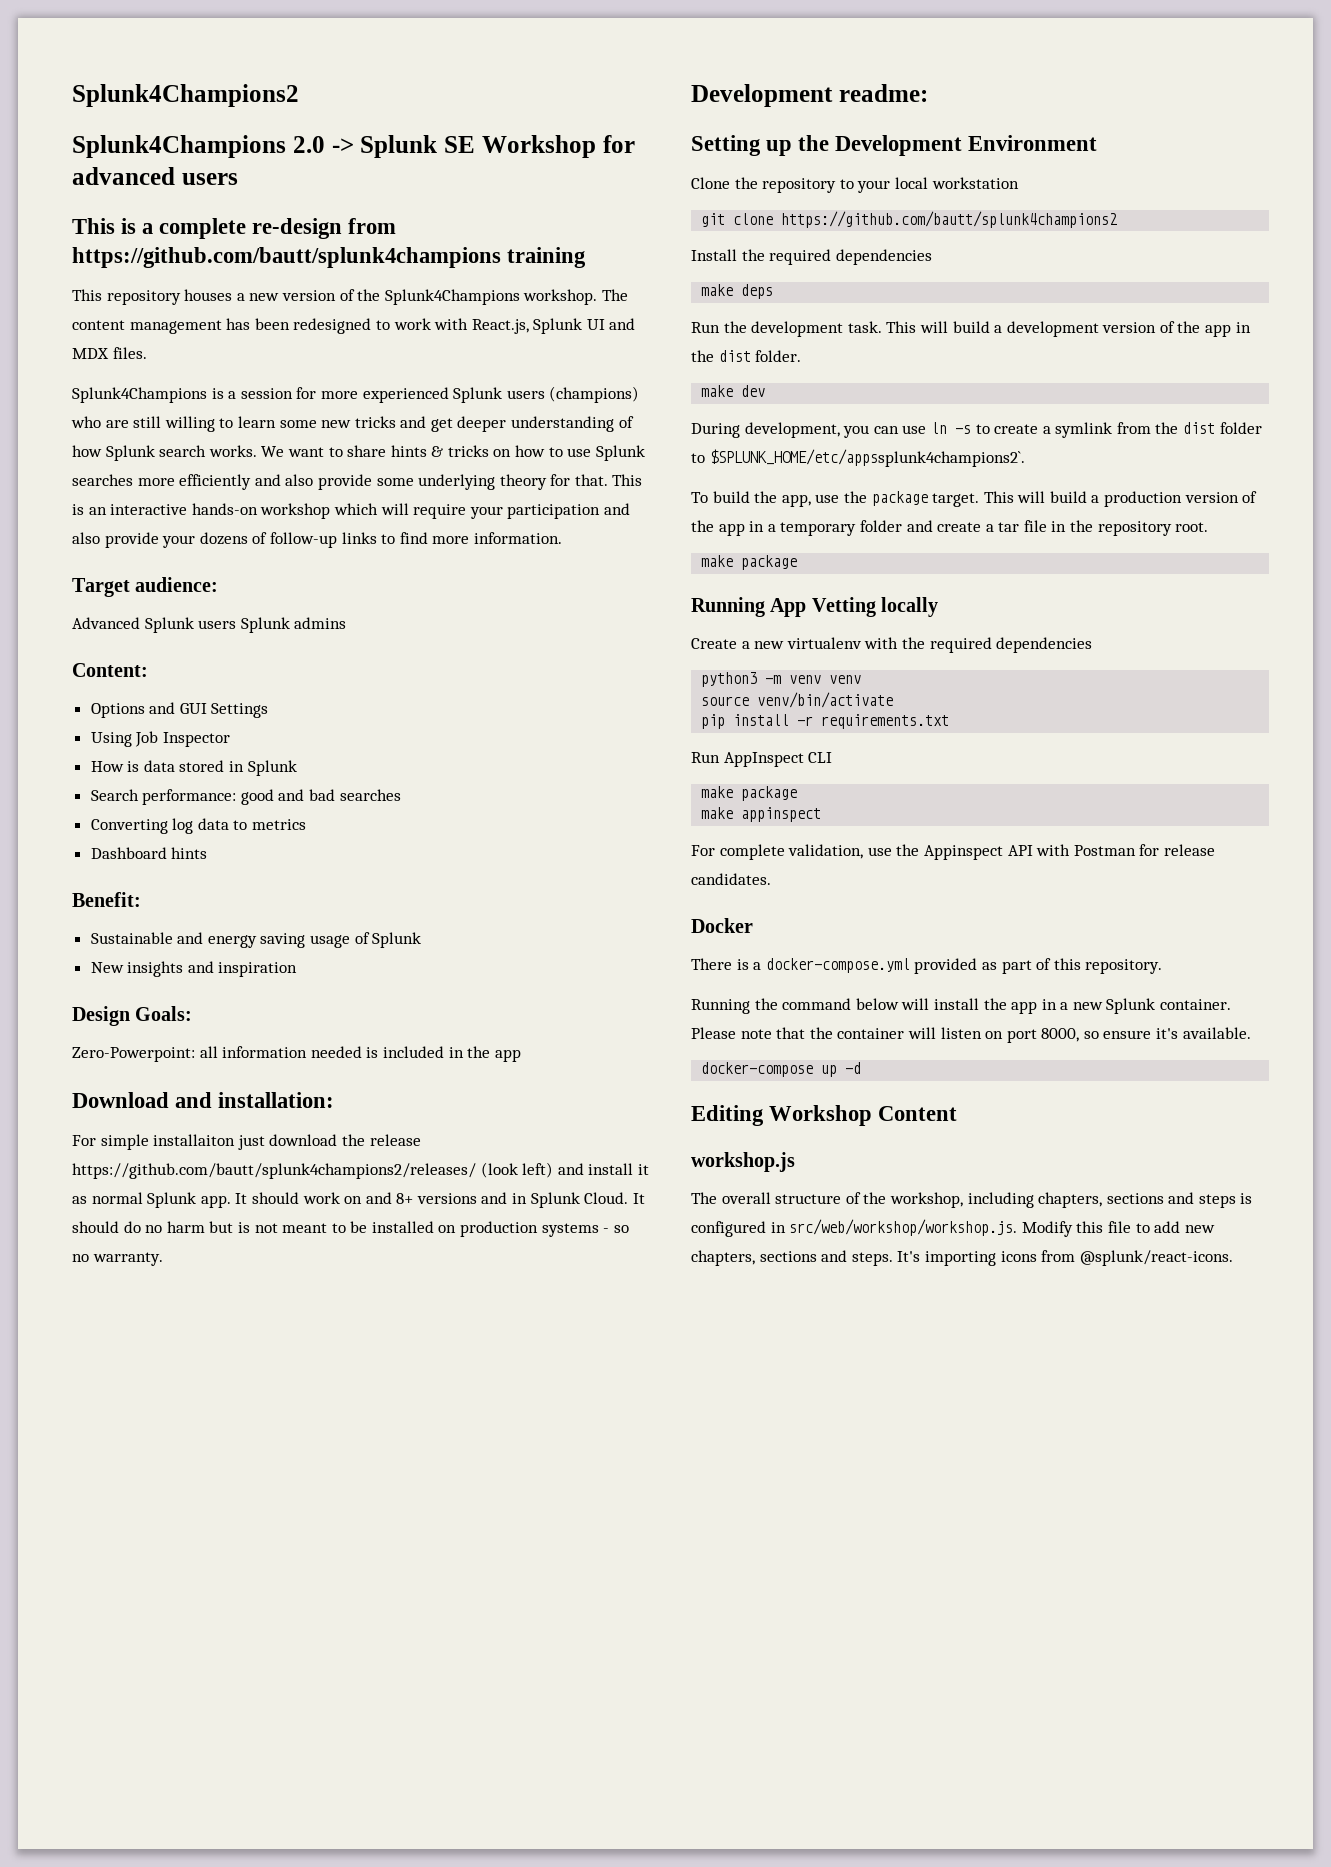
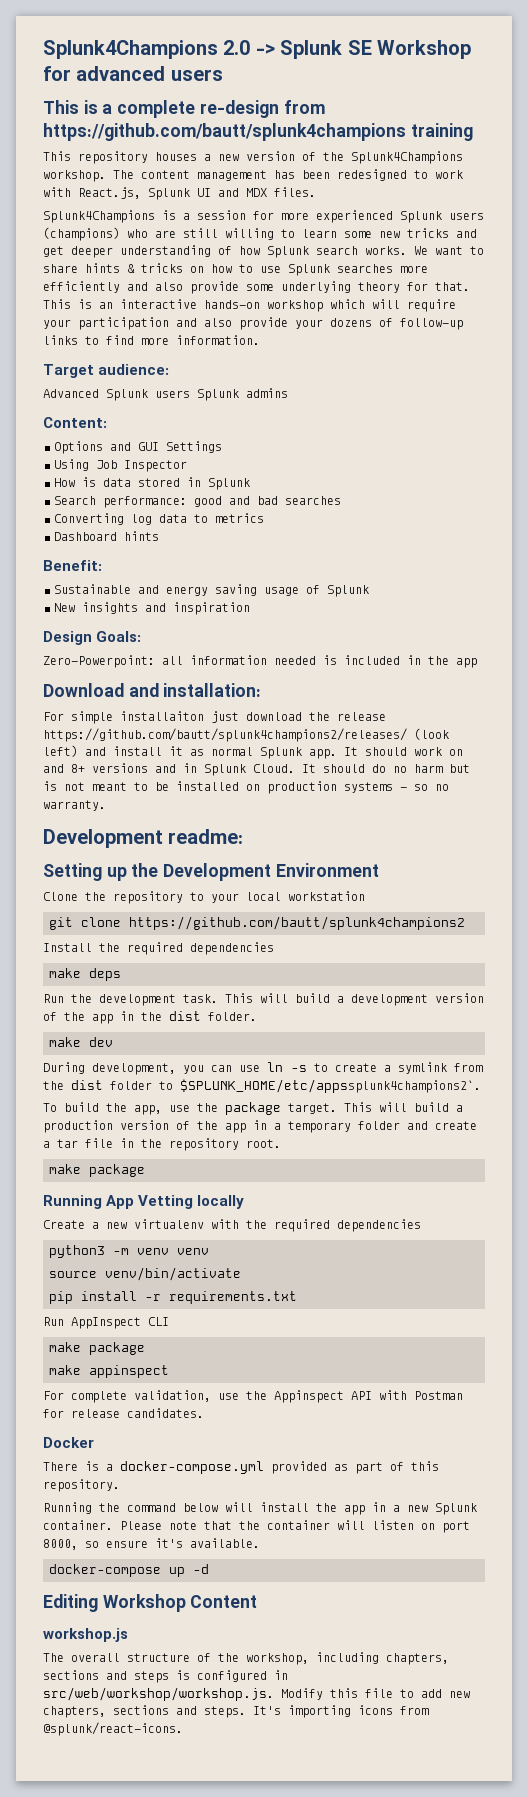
[72,84,299,107] Splunk4Champions2 // -> (43, 49) none

